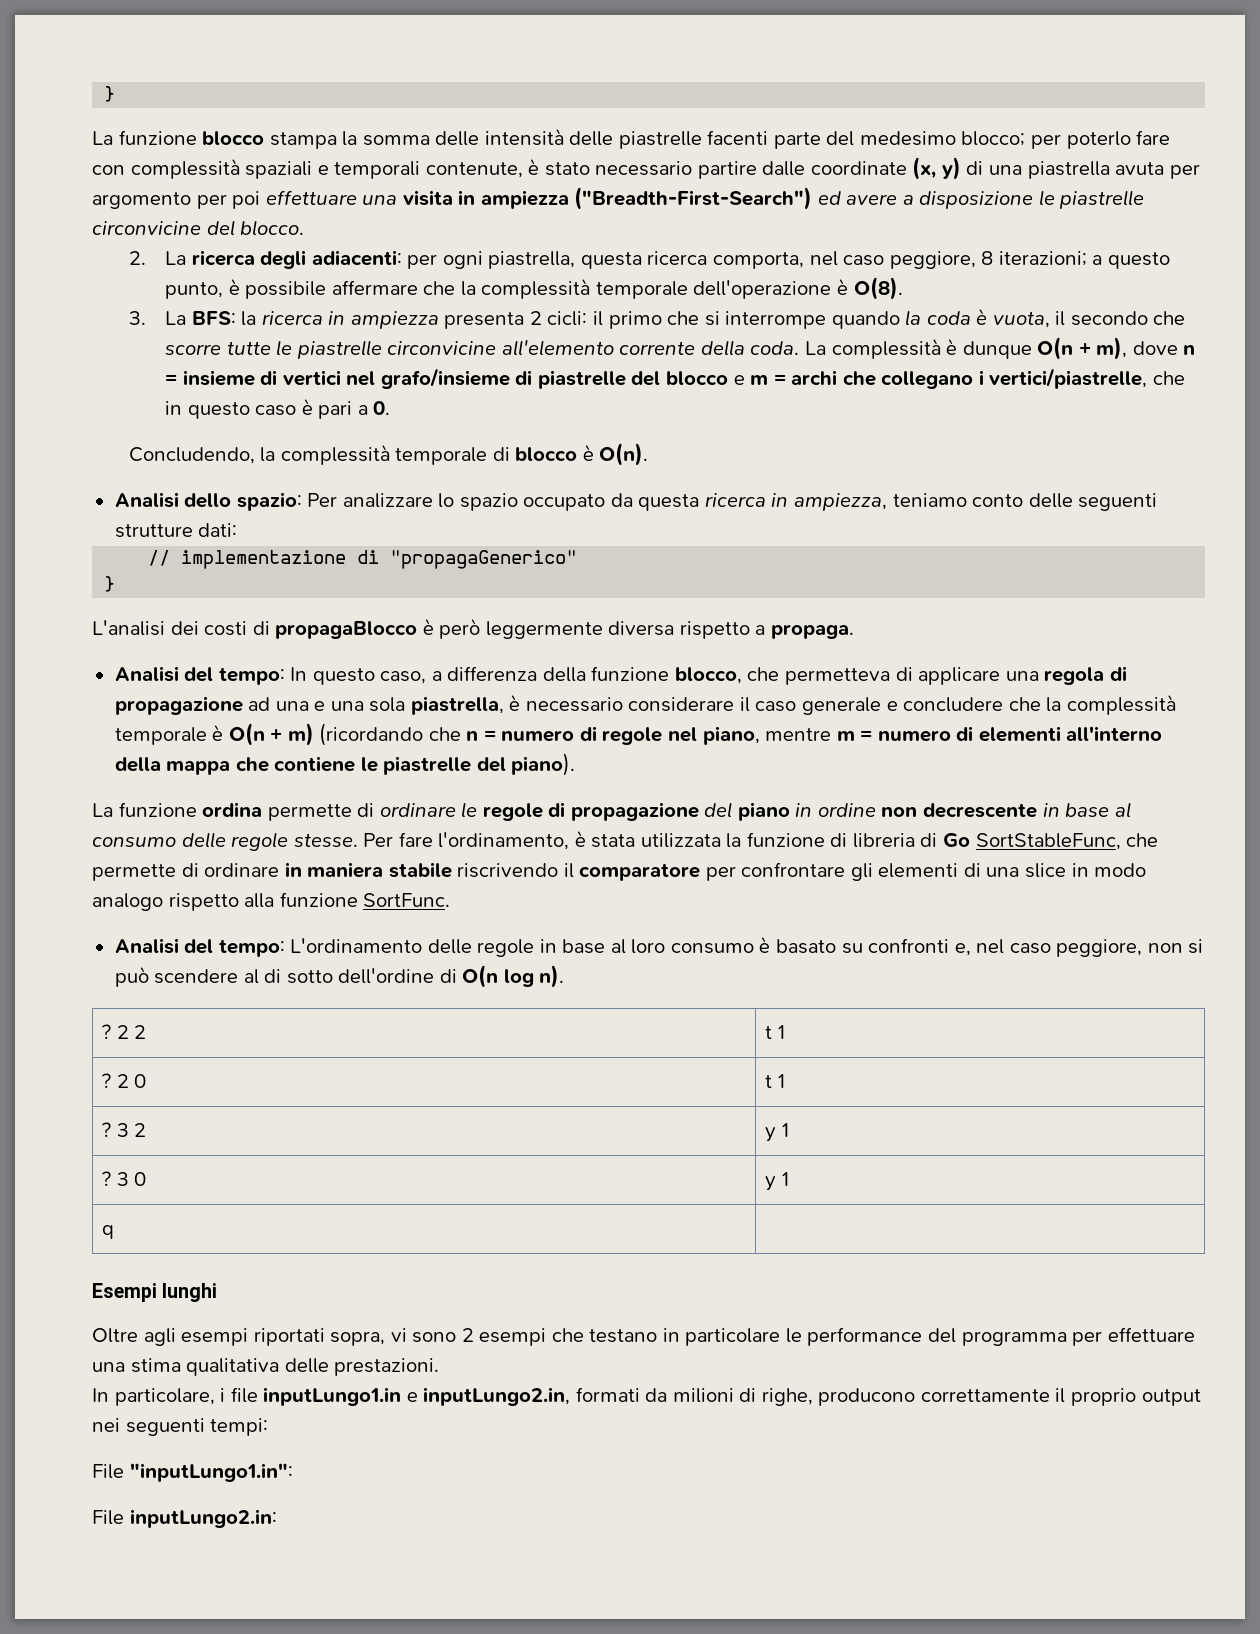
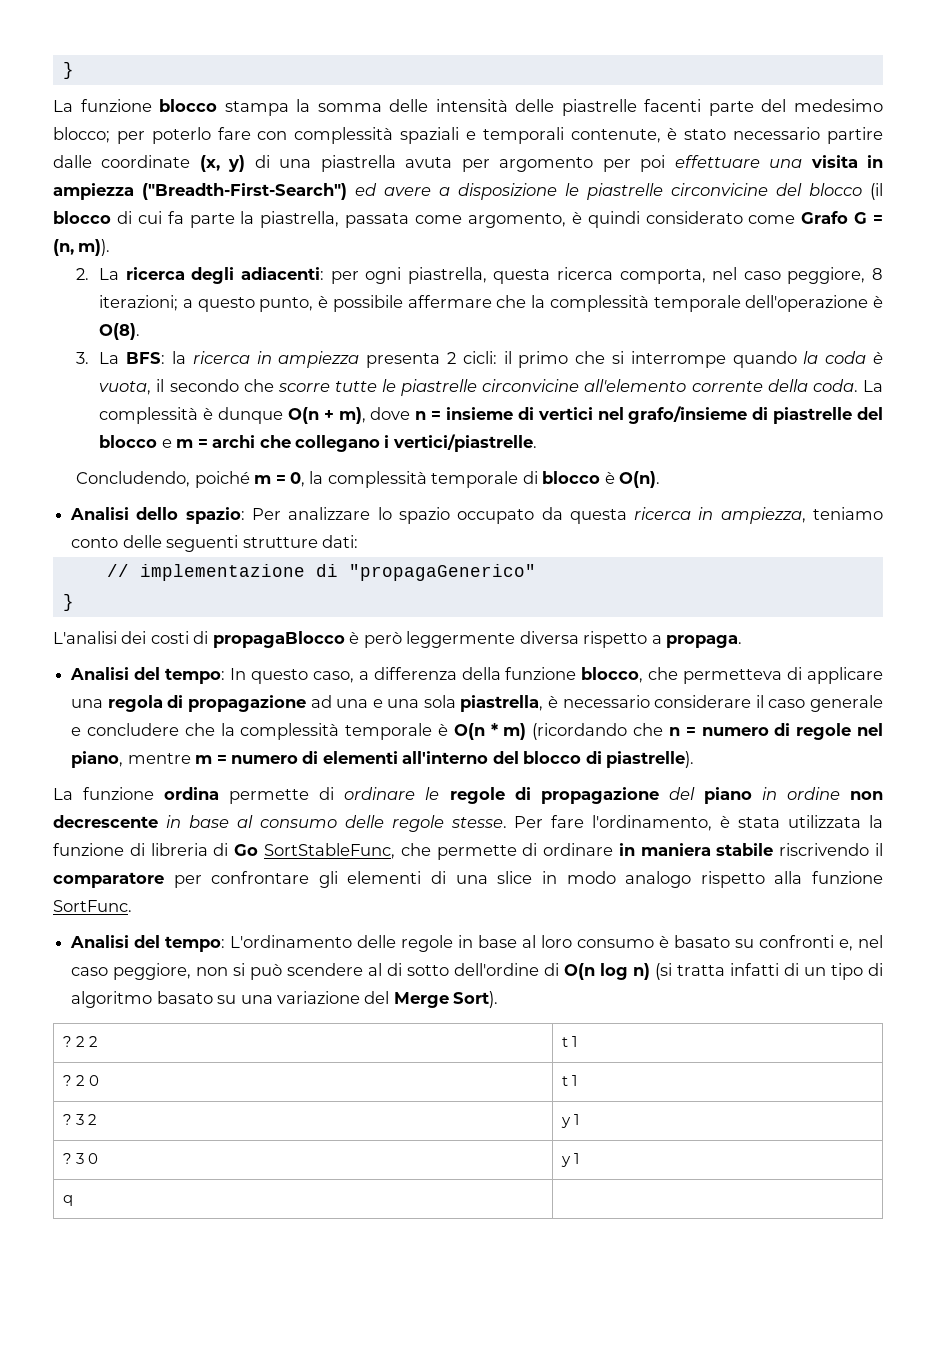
[240,220,305,236] blocco. -> [809,183,883,200] [53,211,883,228] [53,239,111,256] blocco (il blocco di cui fa parte la piastrella, passata come argomento, è quindi considerato come Grafo G = (n, m)).
[989,368,1185,389] [165,398,391,419] [128,447,255,464] vertici/piastrelle, che in questo caso è pari a 0. // Concludendo, -> [392,434,537,452] [76,471,305,488] vertici/piastrelle. // Concludendo, poiché m = 0,
[270,728,283,741] + -> [490,723,498,736] *
[114,753,576,776] della mappa che contiene le piastrelle del piano). -> [492,751,695,768] del blocco di piastrelle).
[539,965,565,988] n). -> [633,963,883,980] [71,991,499,1008] n) (si tratta infatti di un tipo di algoritmo basato su una variazione del Merge Sort).
[92,1283,218,1302] [92,1327,1195,1346] [92,1358,440,1376] [92,1387,1201,1406] [92,1418,269,1436] [92,1463,293,1482] [92,1509,277,1528] // Esempi lunghi // Oltre agli esempi riportati sopra, vi sono 2 esempi che testano in particolare le performance del programma per effettuare una stima qualitativa delle prestazioni. // In particolare, i file inputLungo1.in e inputLungo2.in, formati da milioni di righe, producono correttamente il proprio output nei seguenti tempi: // File "inputLungo1.in": // File inputLungo2.in: -> (73, 1200) none

